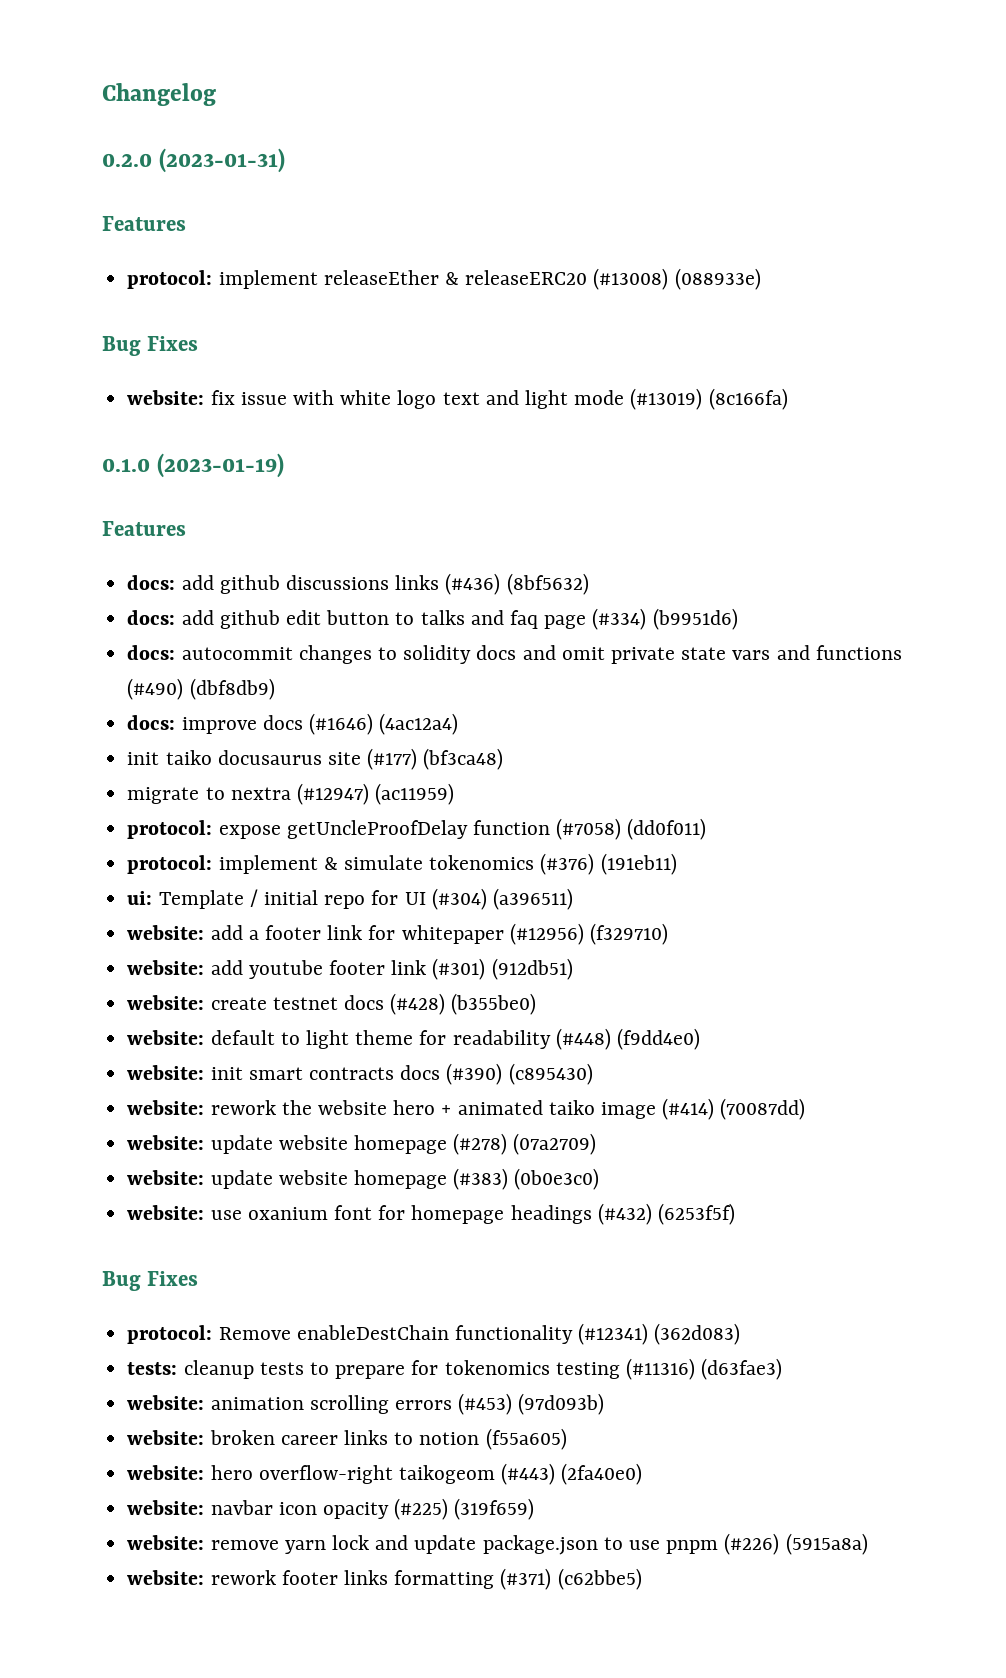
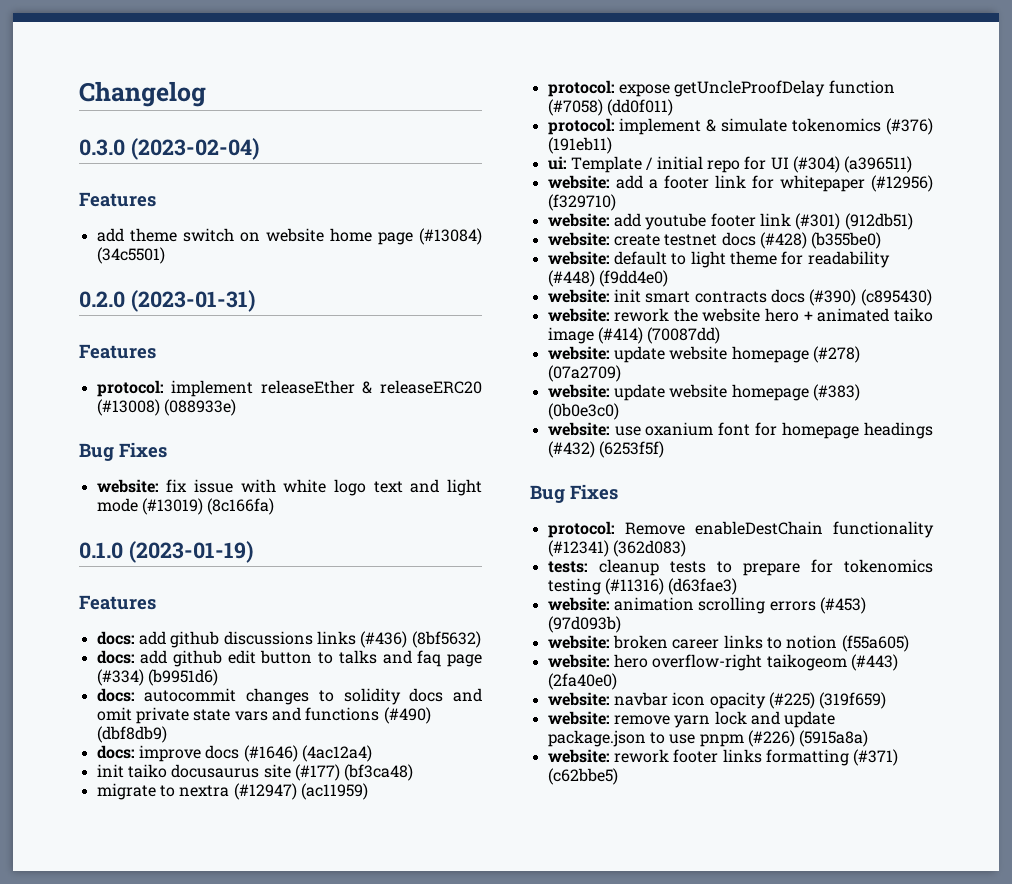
(216, 94) none -> [79,138,259,160] [79,192,156,207] [96,228,482,245] [96,247,165,264] // 0.3.0 (2023-02-04) // Features // add theme switch on website home page (#13084) (34c5501)

